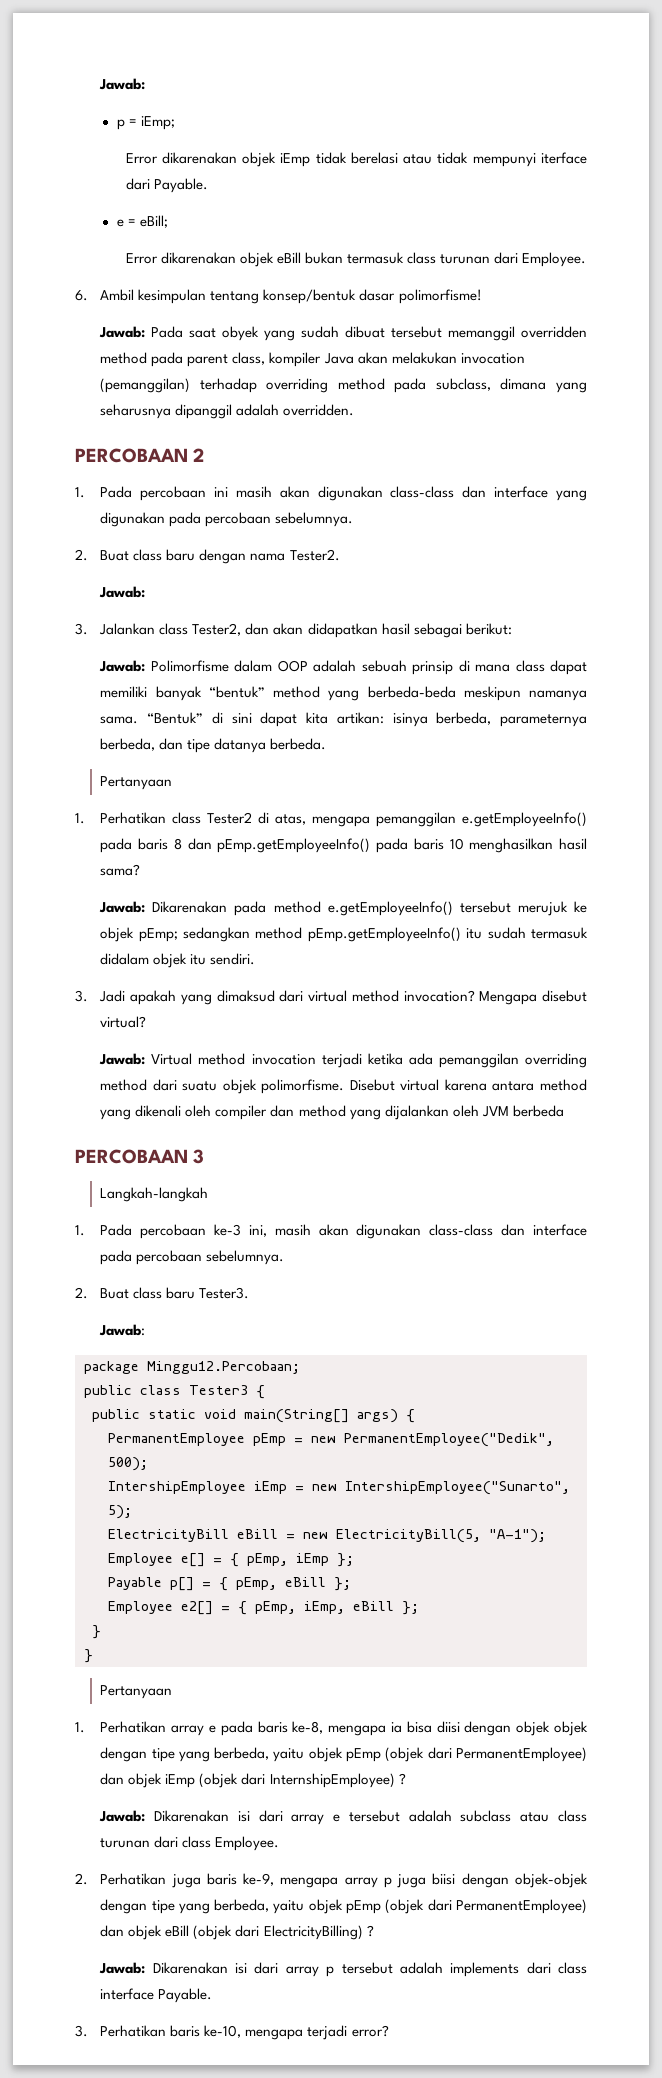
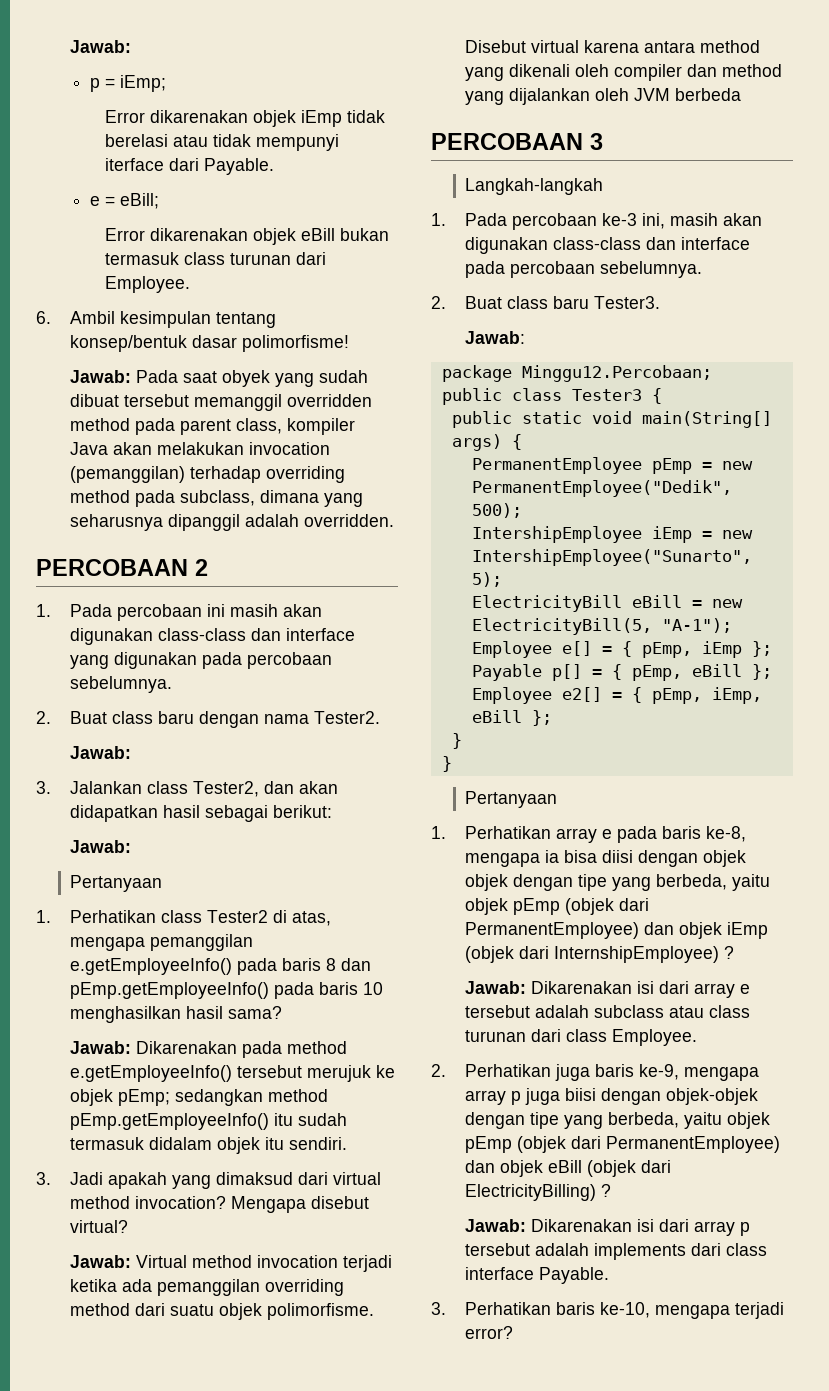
[150,660,587,675] [100,686,587,701] [100,712,587,727] [100,738,327,753] Polimorfisme dalam OOP adalah sebuah prinsip di mana class dapat memiliki banyak “bentuk” method yang berbeda-beda meskipun namanya sama. “Bentuk” di sini dapat kita artikan: isinya berbeda, parameternya berbeda, dan tipe datanya berbeda. -> (132, 846) none

